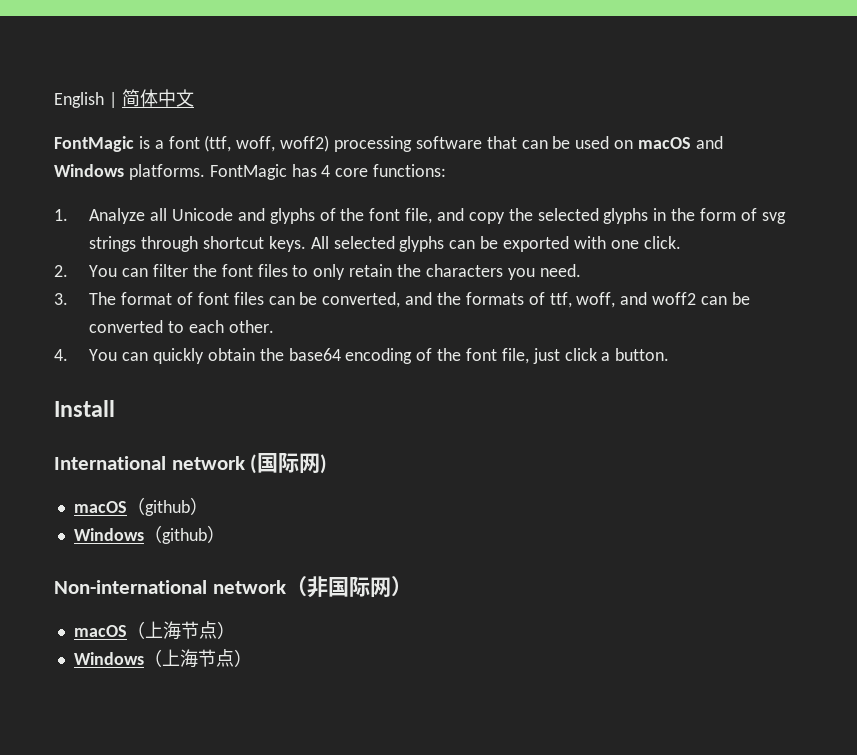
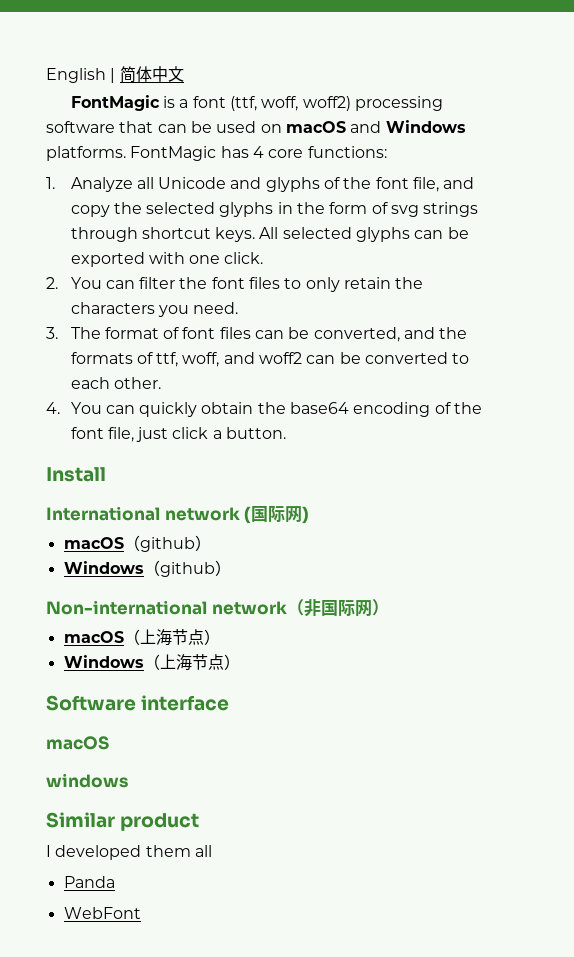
(252, 658) none -> [46,695,230,711] [46,736,109,750] [46,773,128,788] [46,812,200,831] [46,845,212,860] [63,876,115,888] [63,907,141,919] // Software interface // macOS // windows // Similar product // I developed them all // Panda // WebFont

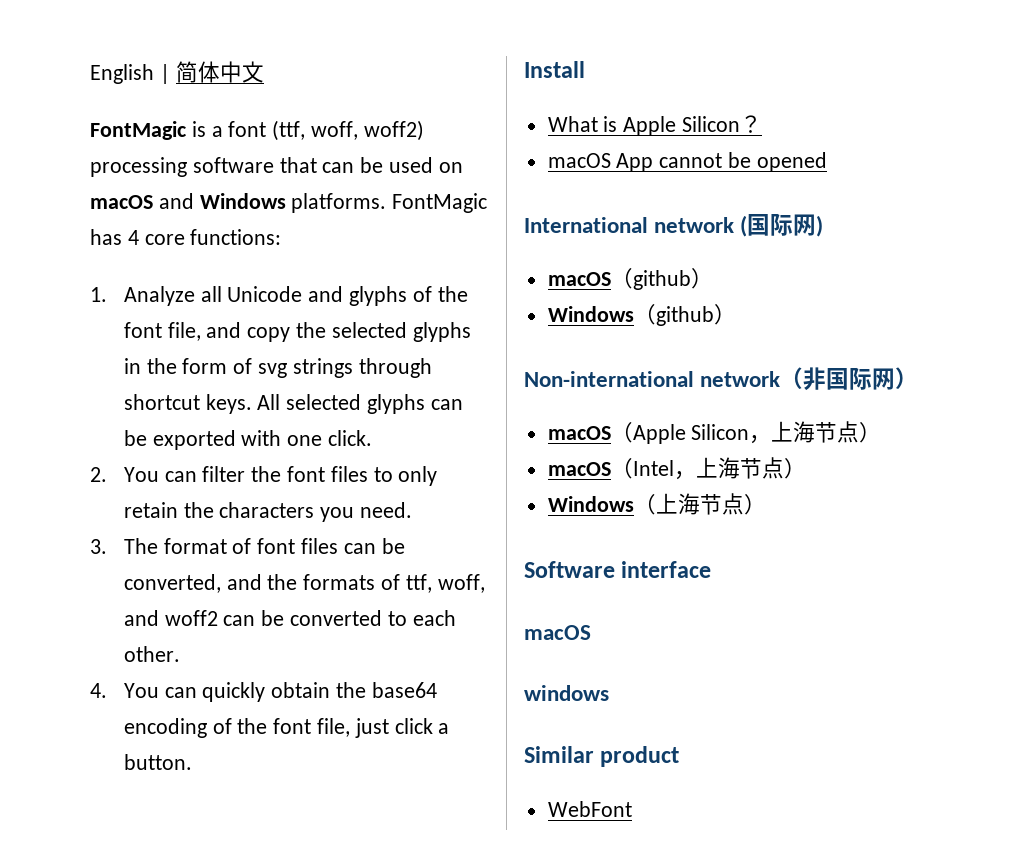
(106, 474) none -> [547,115,763,136] [547,152,827,172] // What is Apple Silicon？ // macOS App cannot be opened
(140, 637) none -> [632,421,882,444] [547,458,696,480] Apple Silicon，上海节点） // macOS（Intel，
[46,845,212,860] [63,876,115,888] // I developed them all // Panda -> (680, 756) none

